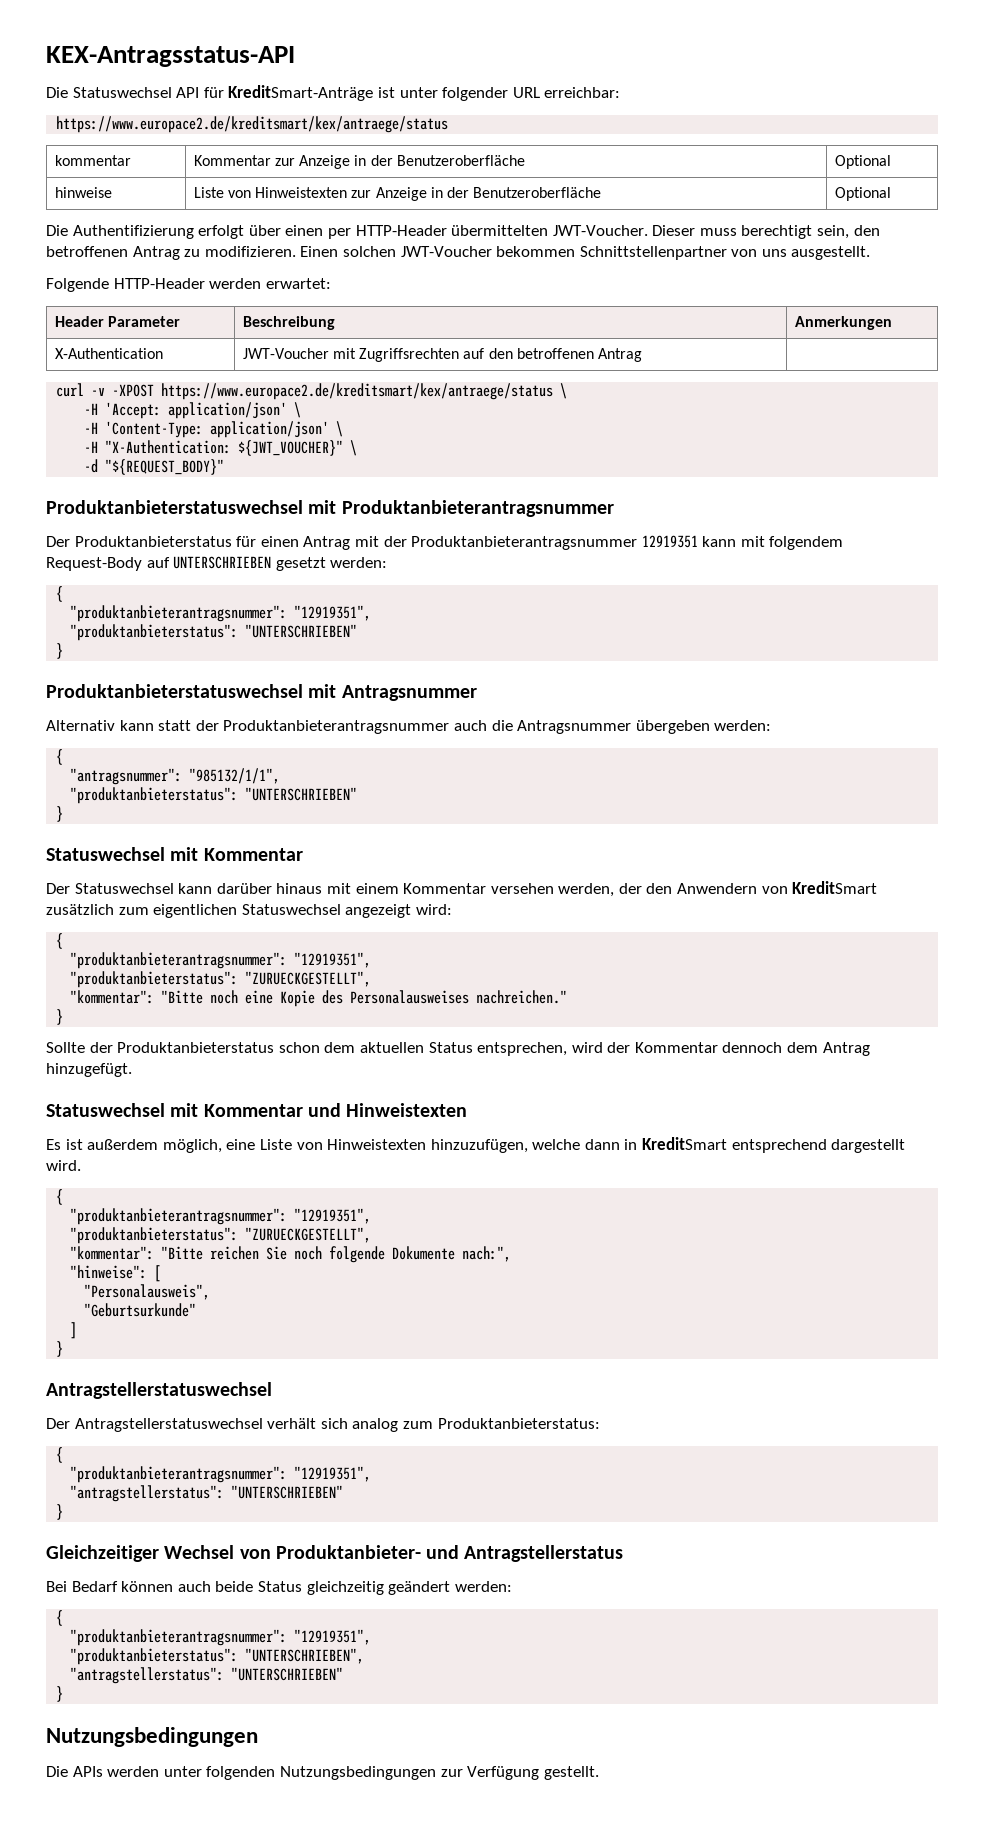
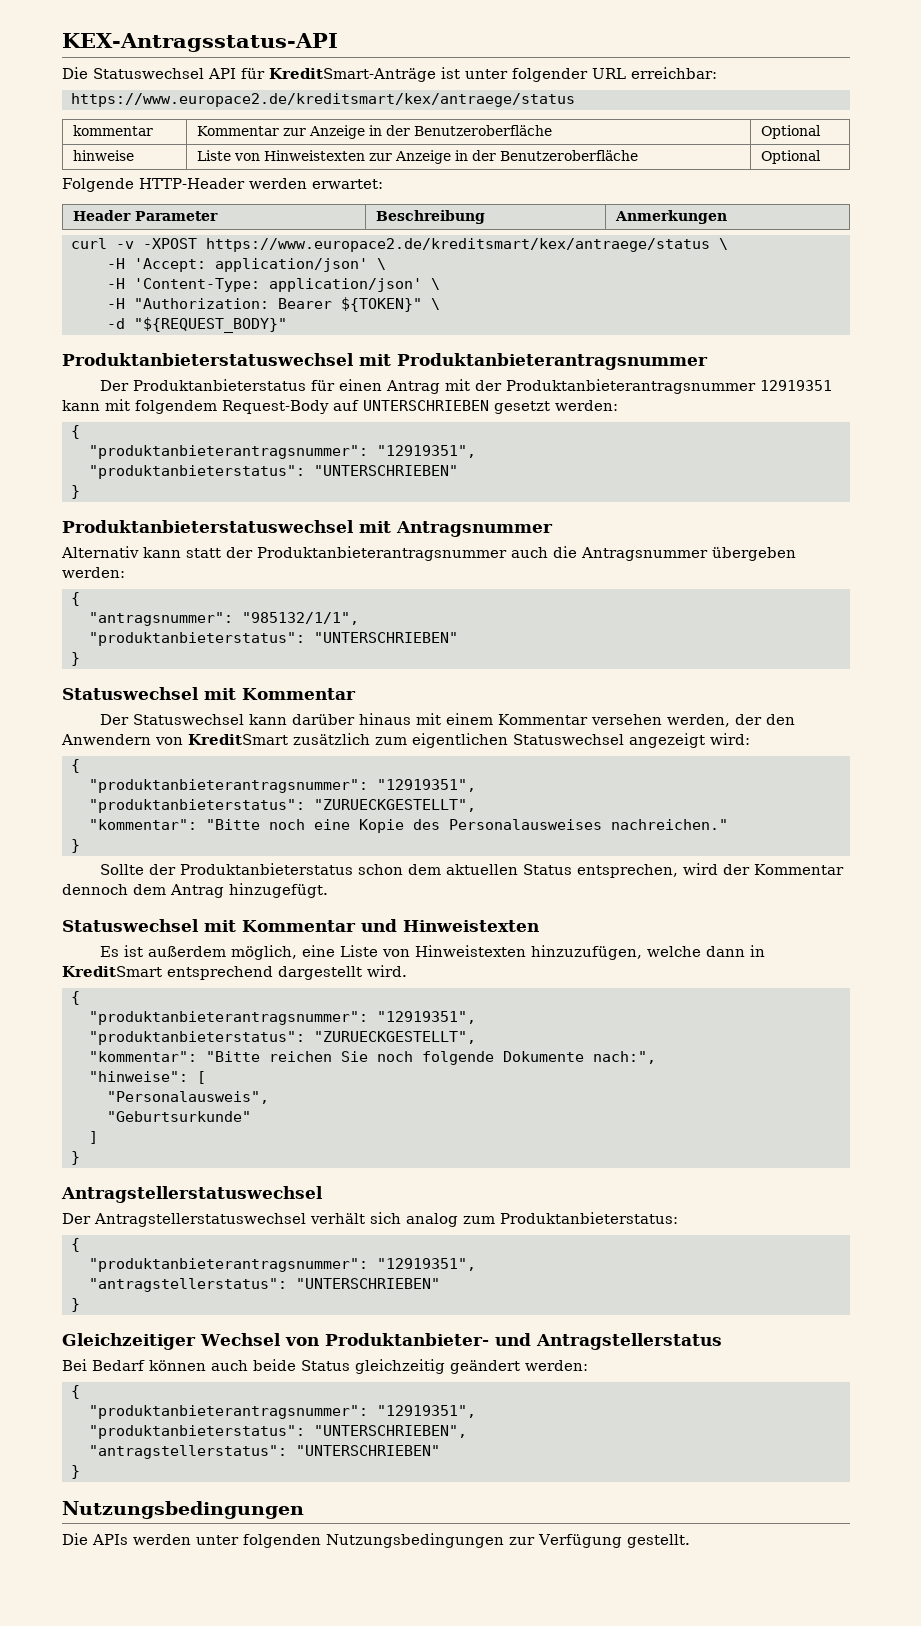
[46,225,880,239] [46,246,871,260] // Die Authentifizierung erfolgt über einen per HTTP-Header übermittelten JWT-Voucher. Dieser muss berechtigt sein, den betroffenen Antrag zu modifizieren. Einen solchen JWT-Voucher bekommen Schnittstellenpartner von uns ausgestellt. -> (822, 157) none
[54,348,163,359] [242,348,642,362] // X-Authentication | JWT-Voucher mit Zugriffsrechten auf den betroffenen Antrag | -> (728, 217) none
[105,440,344,456] "X-Authentication: ${JWT_VOUCHER}" -> [134,297,422,312] "Authorization: Bearer ${TOKEN}"

